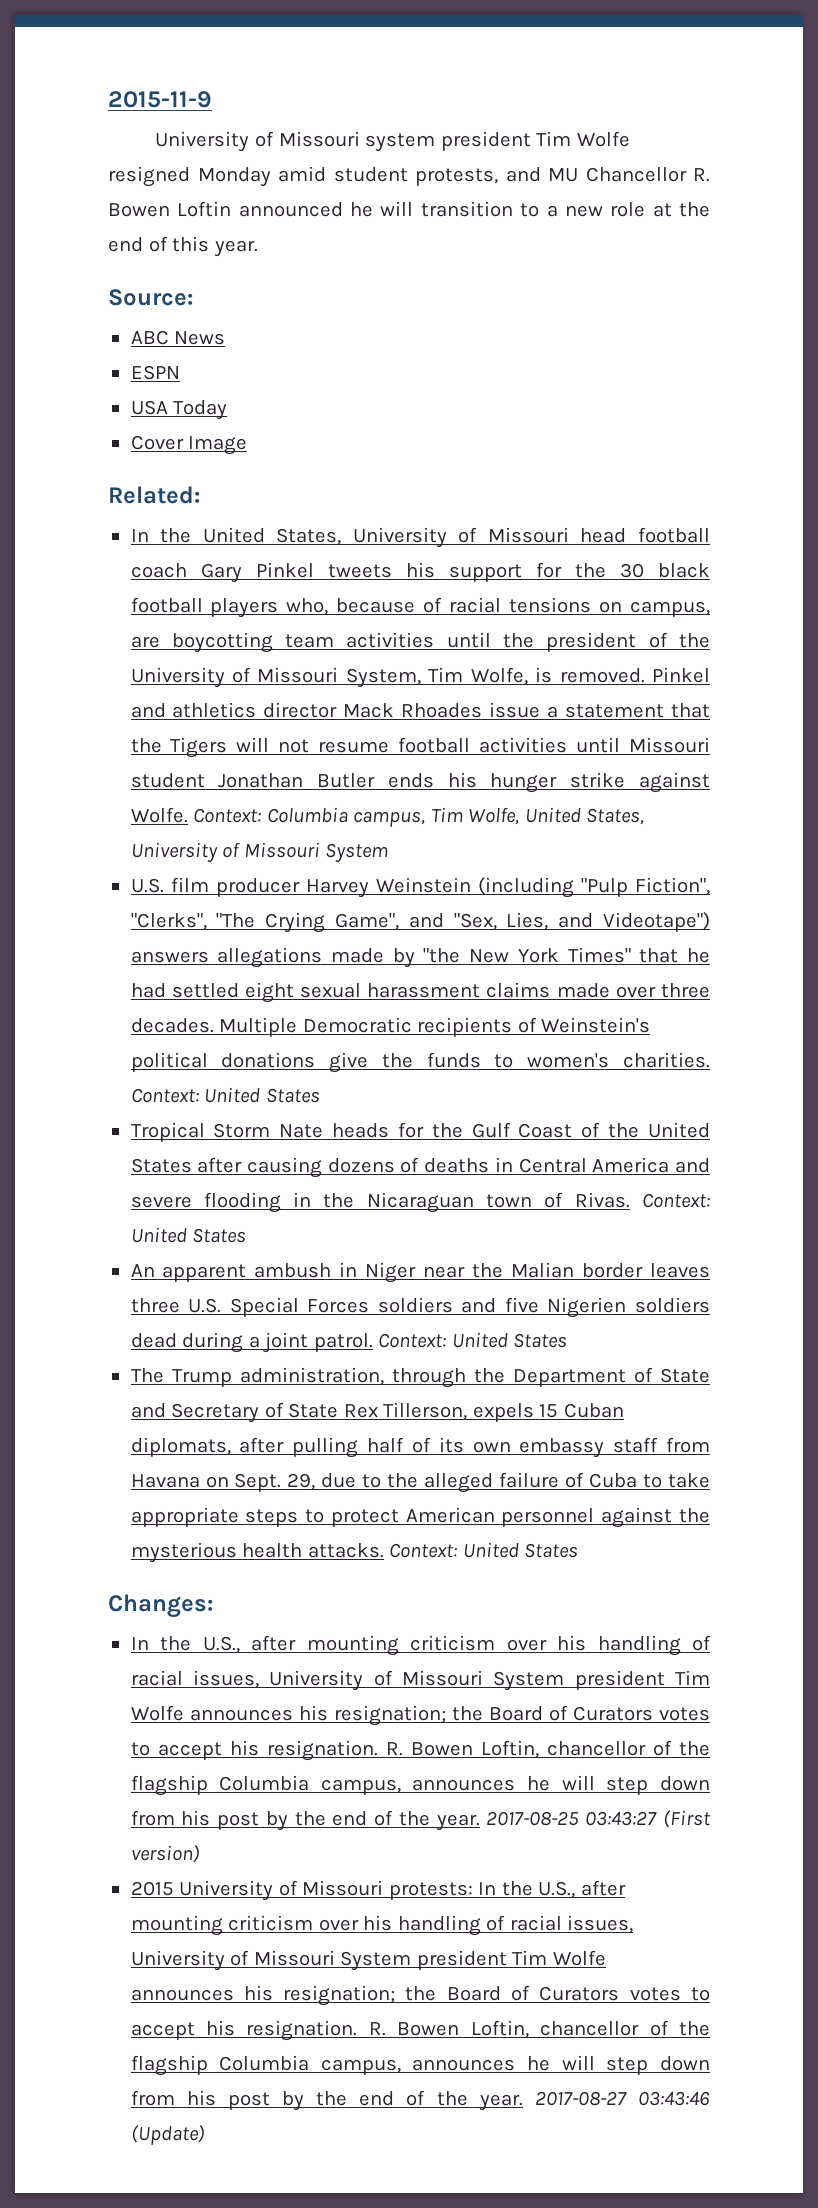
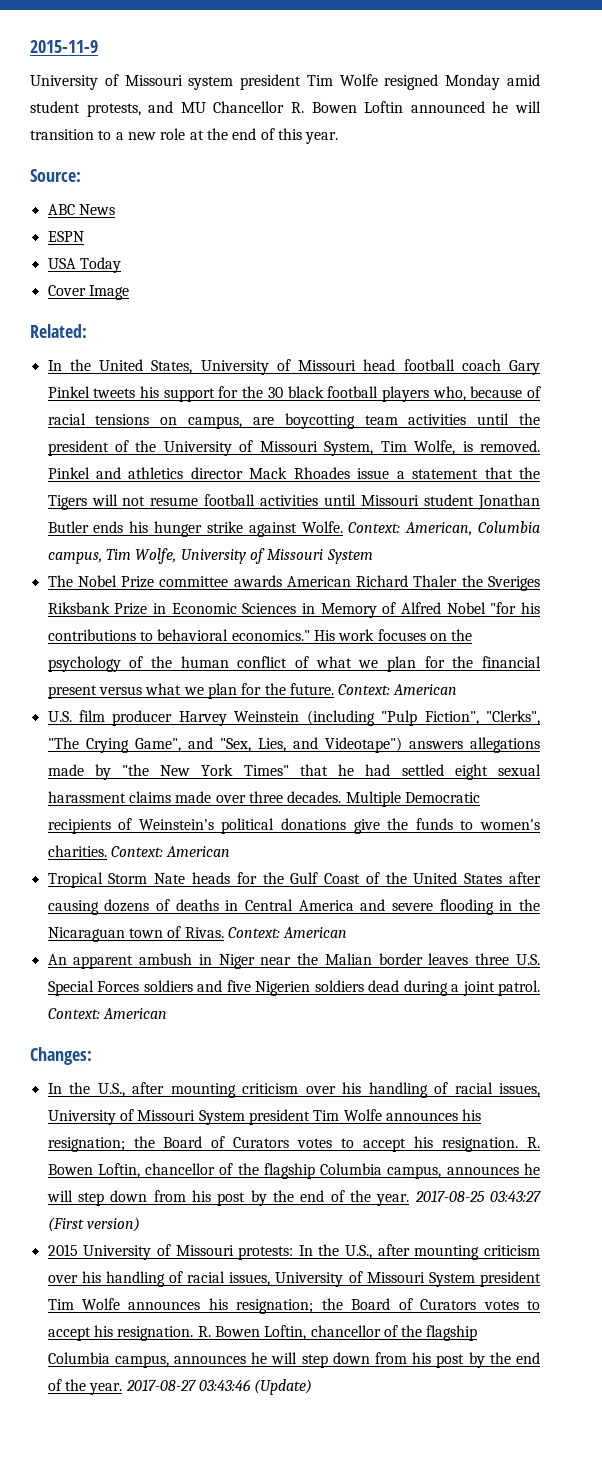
(262, 815) none -> [405,522,473,536] American,
[524,807,645,825] [130,842,389,863] United States, University of Missouri System -> [180,548,373,564] [47,575,540,591] [47,602,541,618] [47,629,473,641] [47,656,542,672] [47,683,458,699] University of Missouri System // The Nobel Prize committee awards American Richard Thaler the Sveriges Riksbank Prize in Economic Sciences in Memory of Alfred Nobel "for his contributions to behavioral economics." His work focuses on the psychology of the human conflict of what we plan for the financial present versus what we plan for the future. Context: American
[204,1087,320,1103] United States -> [166,846,231,857] American
[130,1227,247,1243] United States -> [283,927,348,938] American
[451,1332,568,1348] [130,1367,710,1388] [130,1402,624,1423] [130,1437,710,1458] [130,1472,710,1493] [130,1507,710,1528] [130,1542,579,1563] United States // The Trump administration, through the Department of State and Secretary of State Rex Tillerson, expels 15 Cuban diplomats, after pulling half of its own embassy staff from Havana on Sept. 29, due to the alleged failure of Cuba to take appropriate steps to protect American personnel against the mysterious health attacks. Context: United States -> [102,1008,167,1019] American

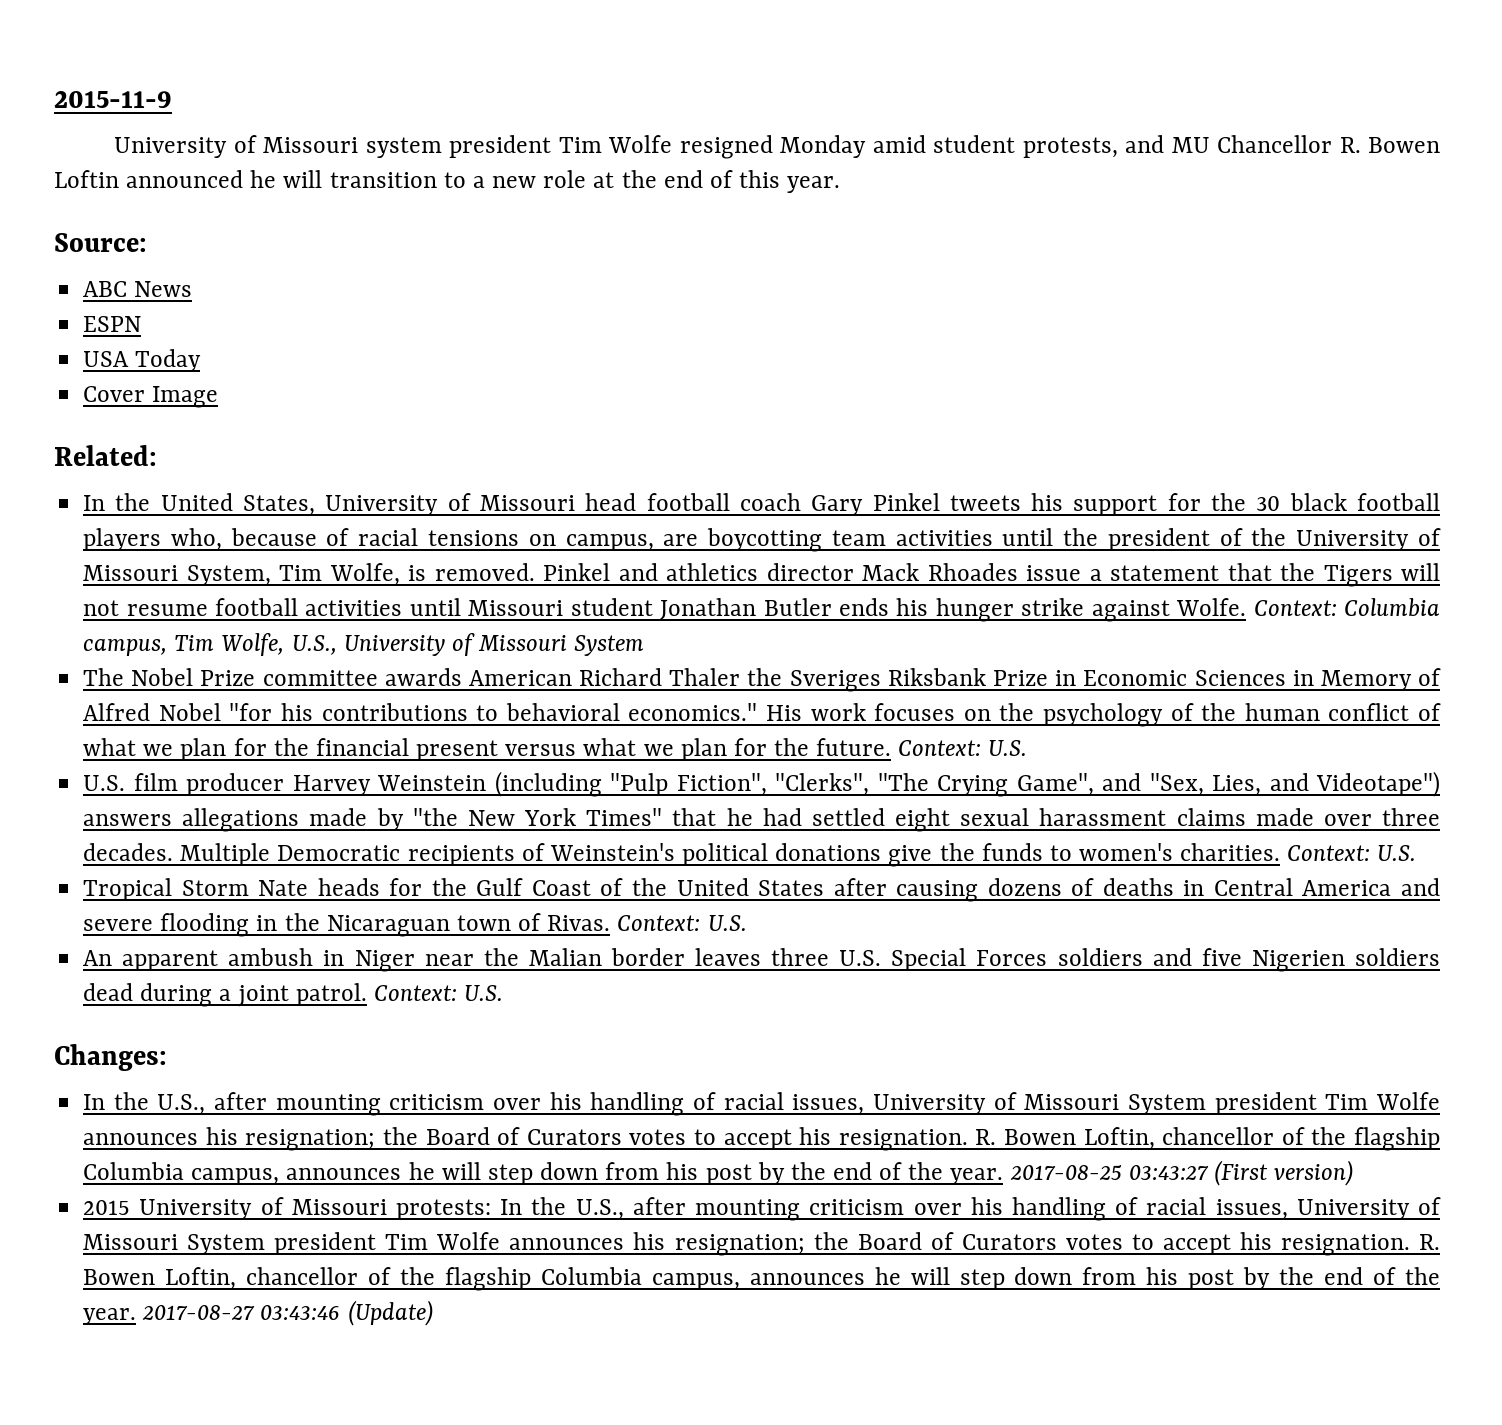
[405,522,473,536] American, -> (1337, 608) none
(177, 556) none -> [291,635,337,655] U.S.,
[393,684,458,695] American -> [988,740,1028,756] U.S.
[166,846,231,857] American -> [1377,845,1417,861] U.S.
[283,927,348,938] American -> [707,915,747,931] U.S.
[102,1008,167,1019] American -> [464,985,504,1001] U.S.

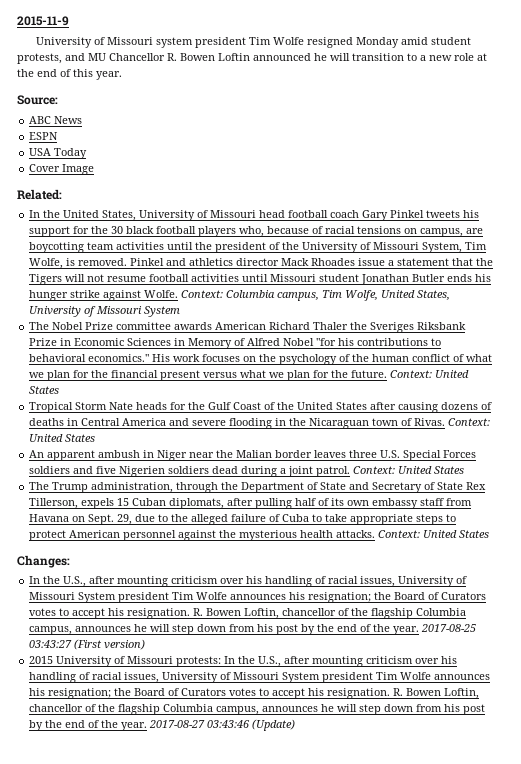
[291,635,337,655] U.S., -> [381,290,451,301] United States,
[988,740,1028,756] [83,771,1440,797] [83,808,1440,832] [83,843,1417,867] U.S. // U.S. film producer Harvey Weinstein (including "Pulp Fiction", "Clerks", "The Crying Game", and "Sex, Lies, and Videotape") answers allegations made by "the New York Times" that he had settled eight sexual harassment claims made over three decades. Multiple Democratic recipients of Weinstein's political donations give the funds to women's charities. Context: U.S. -> [435,370,470,378] [29,386,60,394] United States
[707,915,747,931] U.S. -> [29,434,96,442] United States
[464,985,504,1001] U.S. -> [398,466,465,474] [29,482,487,493] [29,498,473,509] [29,514,457,525] [29,530,490,541] United States // The Trump administration, through the Department of State and Secretary of State Rex Tillerson, expels 15 Cuban diplomats, after pulling half of its own embassy staff from Havana on Sept. 29, due to the alleged failure of Cuba to take appropriate steps to protect American personnel against the mysterious health attacks. Context: United States

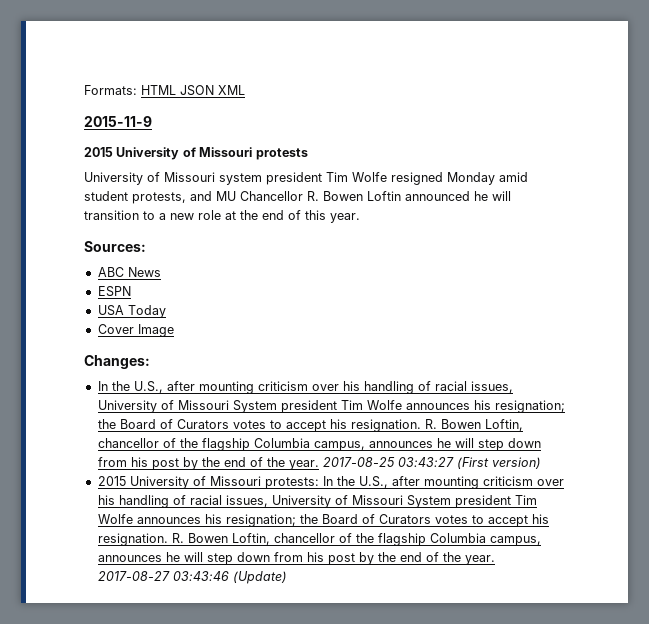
[17,16,69,26] 2015-11-9 -> [84,85,245,96] [84,116,152,127] [84,147,308,160] Formats: HTML JSON XML // 2015-11-9 // 2015 University of Missouri protests
[17,95,58,105] Source: -> [84,241,146,252] Sources:
[17,189,62,200] [29,210,480,221] [29,226,484,237] [29,242,488,253] [29,258,494,269] [29,274,492,285] [29,290,451,301] [29,306,181,317] [29,322,467,333] [29,338,442,349] [29,354,493,365] [29,370,470,381] [29,386,60,394] [29,402,493,413] [29,418,491,429] [29,434,96,442] [29,450,477,461] [29,466,465,477] [29,482,487,493] [29,498,473,509] [29,514,457,525] [29,530,490,541] // Related: // In the United States, University of Missouri head football coach Gary Pinkel tweets his support for the 30 black football players who, because of racial tensions on campus, are boycotting team activities until the president of the University of Missouri System, Tim Wolfe, is removed. Pinkel and athletics director Mack Rhoades issue a statement that the Tigers will not resume football activities until Missouri student Jonathan Butler ends his hunger strike against Wolfe. Context: Columbia campus, Tim Wolfe, United States, University of Missouri System // The Nobel Prize committee awards American Richard Thaler the Sveriges Riksbank Prize in Economic Sciences in Memory of Alfred Nobel "for his contributions to behavioral economics." His work focuses on the psychology of the human conflict of what we plan for the financial present versus what we plan for the future. Context: United States // Tropical Storm Nate heads for the Gulf Coast of the United States after causing dozens of deaths in Central America and severe flooding in the Nicaraguan town of Rivas. Context: United States // An apparent ambush in Niger near the Malian border leaves three U.S. Special Forces soldiers and five Nigerien soldiers dead during a joint patrol. Context: United States // The Trump administration, through the Department of State and Secretary of State Rex Tillerson, expels 15 Cuban diplomats, after pulling half of its own embassy staff from Havana on Sept. 29, due to the alleged failure of Cuba to take appropriate steps to protect American personnel against the mysterious health attacks. Context: United States -> (174, 330) none

